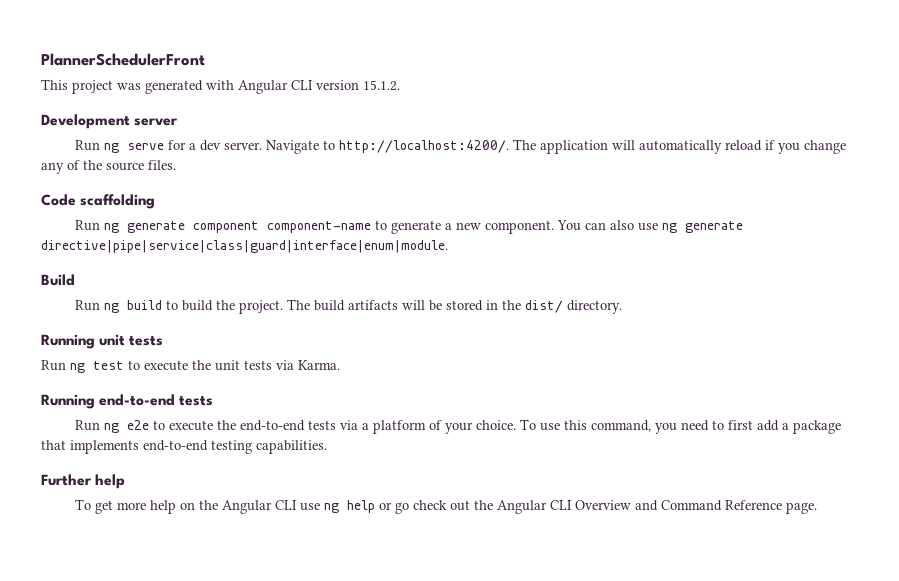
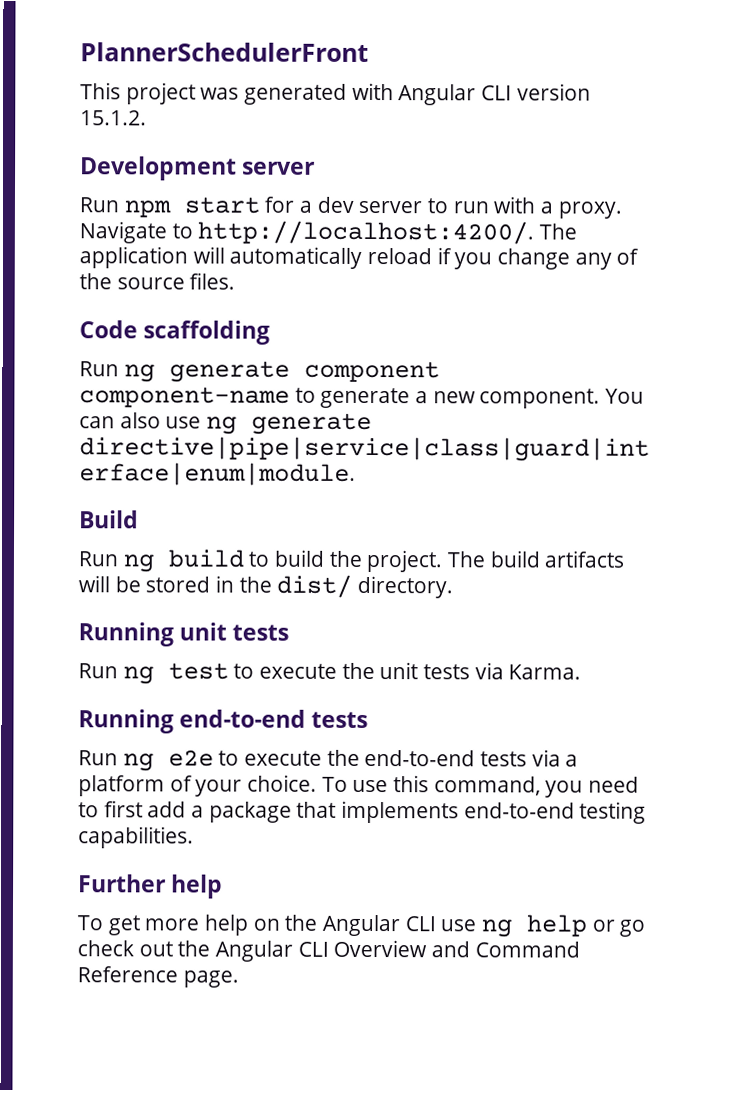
[103,143,164,153] ng serve -> [123,196,260,218] npm start
[223,142,262,150] server. -> [358,196,622,219] server to run with a proxy.

